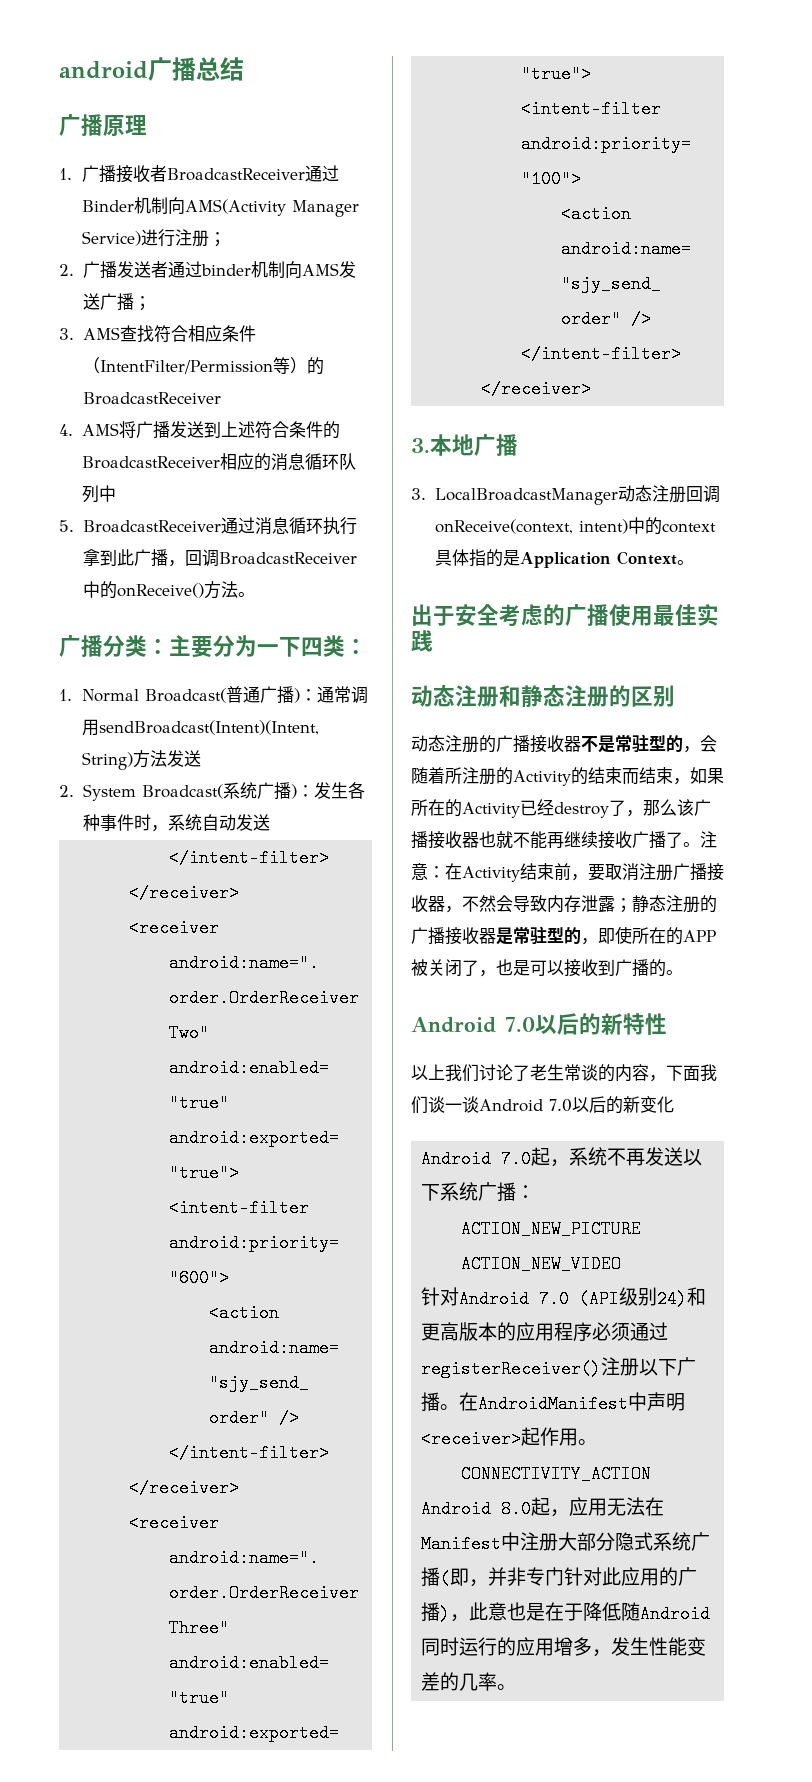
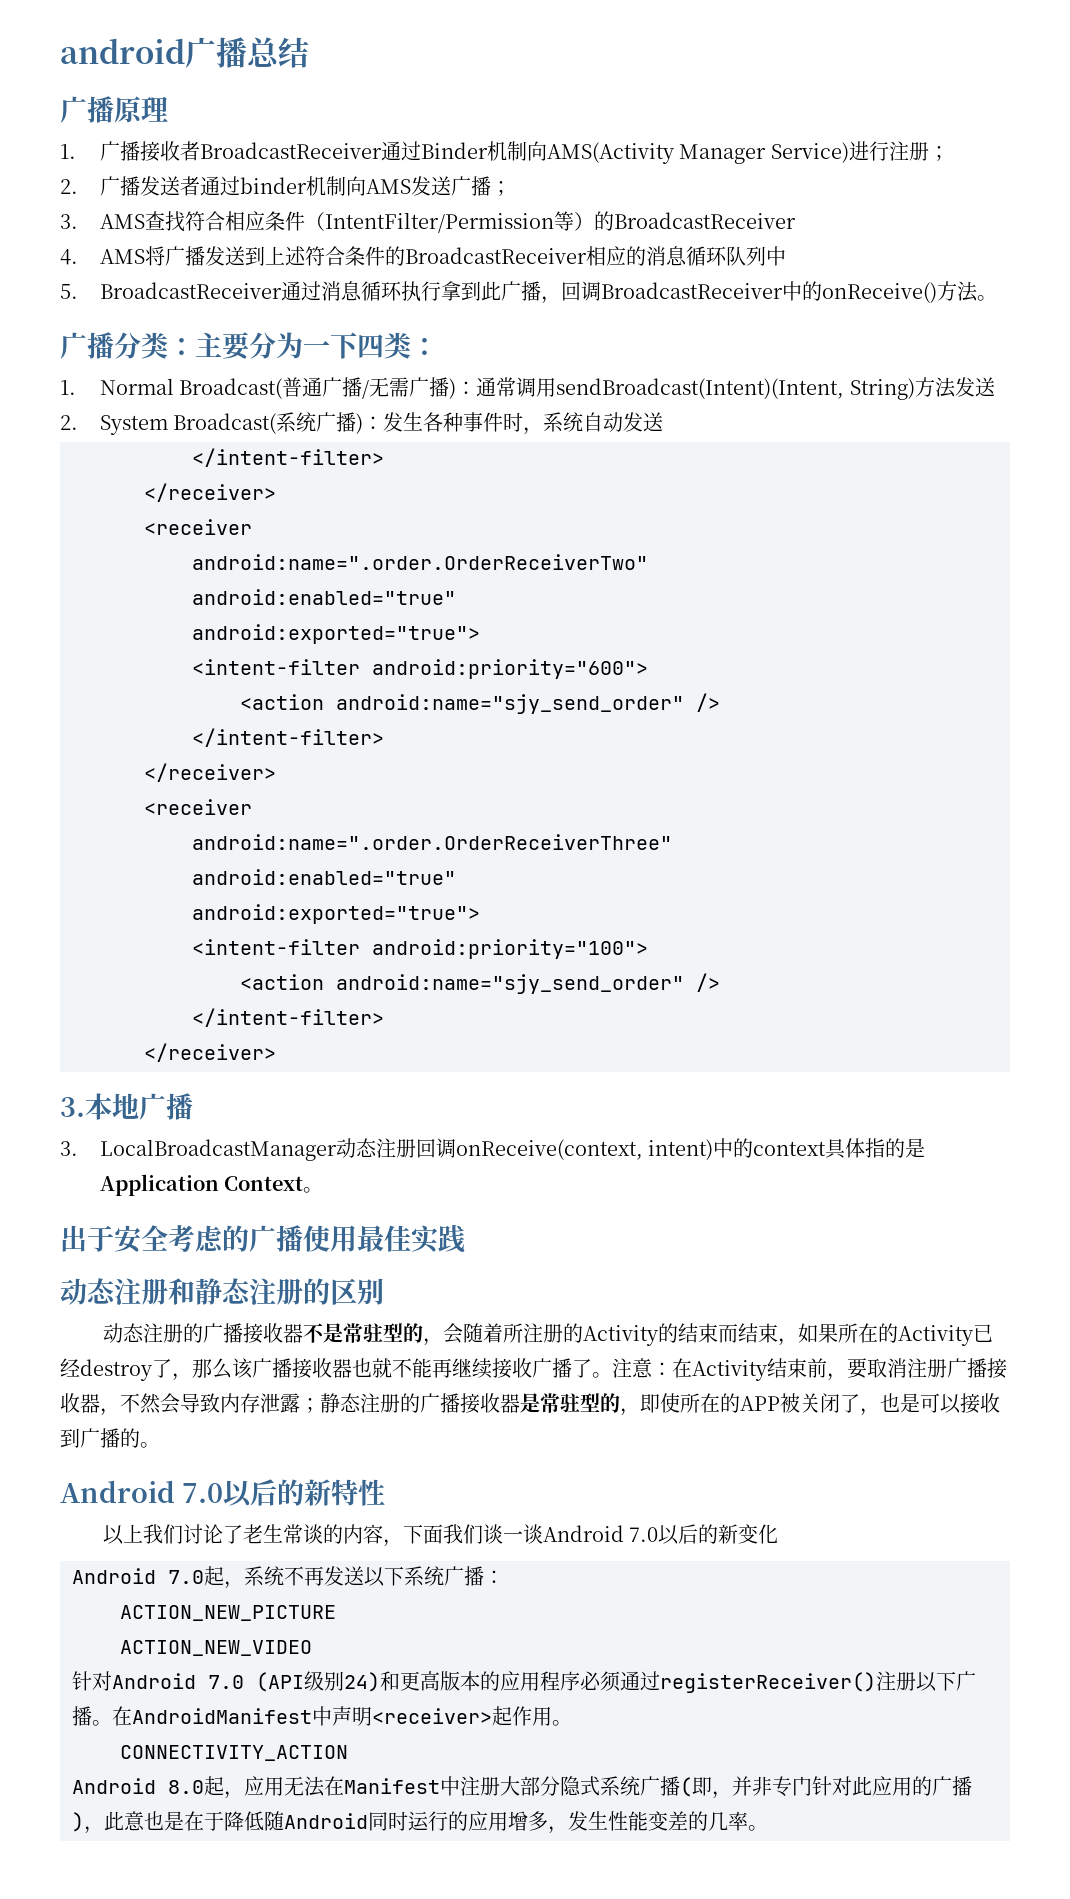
(295, 695) none -> [362,377,450,399] /无需广播

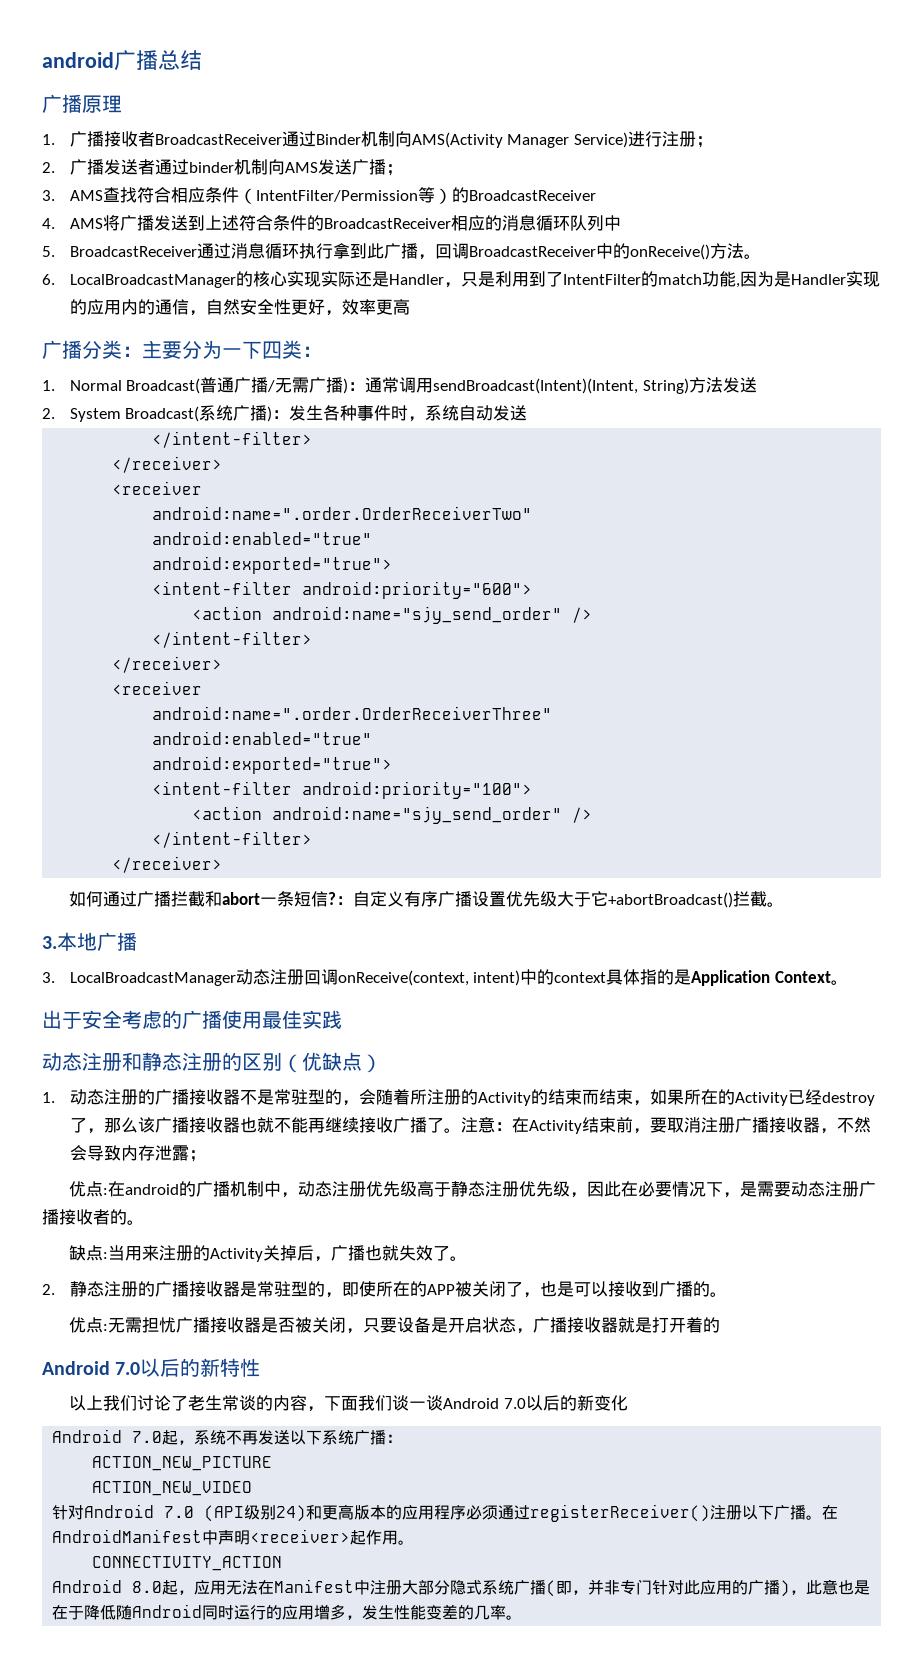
(997, 298) none -> [42,271,880,288] [69,299,410,316] // 6. LocalBroadcastManager的核心实现实际还是Handler，只是利用到了IntentFilter的match功能,因为是Handler实现的应用内的通信，自然安全性更好，效率更高
(276, 1052) none -> [69,891,785,908] // 如何通过广播拦截和abort一条短信?：自定义有序广播设置优先级大于它+abortBroadcast()拦截。
(384, 1291) // -> [282,1052,382,1073] [42,1092,55,1103] （优缺点） // 1.
(320, 1405) none -> [69,1181,877,1198] [42,1209,144,1225] [69,1245,468,1262] [42,1284,55,1295] // 优点:在android的广播机制中，动态注册优先级高于静态注册优先级，因此在必要情况下，是需要动态注册广播接收者的。 // 缺点:当用来注册的Activity关掉后，广播也就失效了。 // 2.
(160, 1445) none -> [69,1317,721,1334] // 优点:无需担忧广播接收器是否被关闭，只要设备是开启状态，广播接收器就是打开着的

